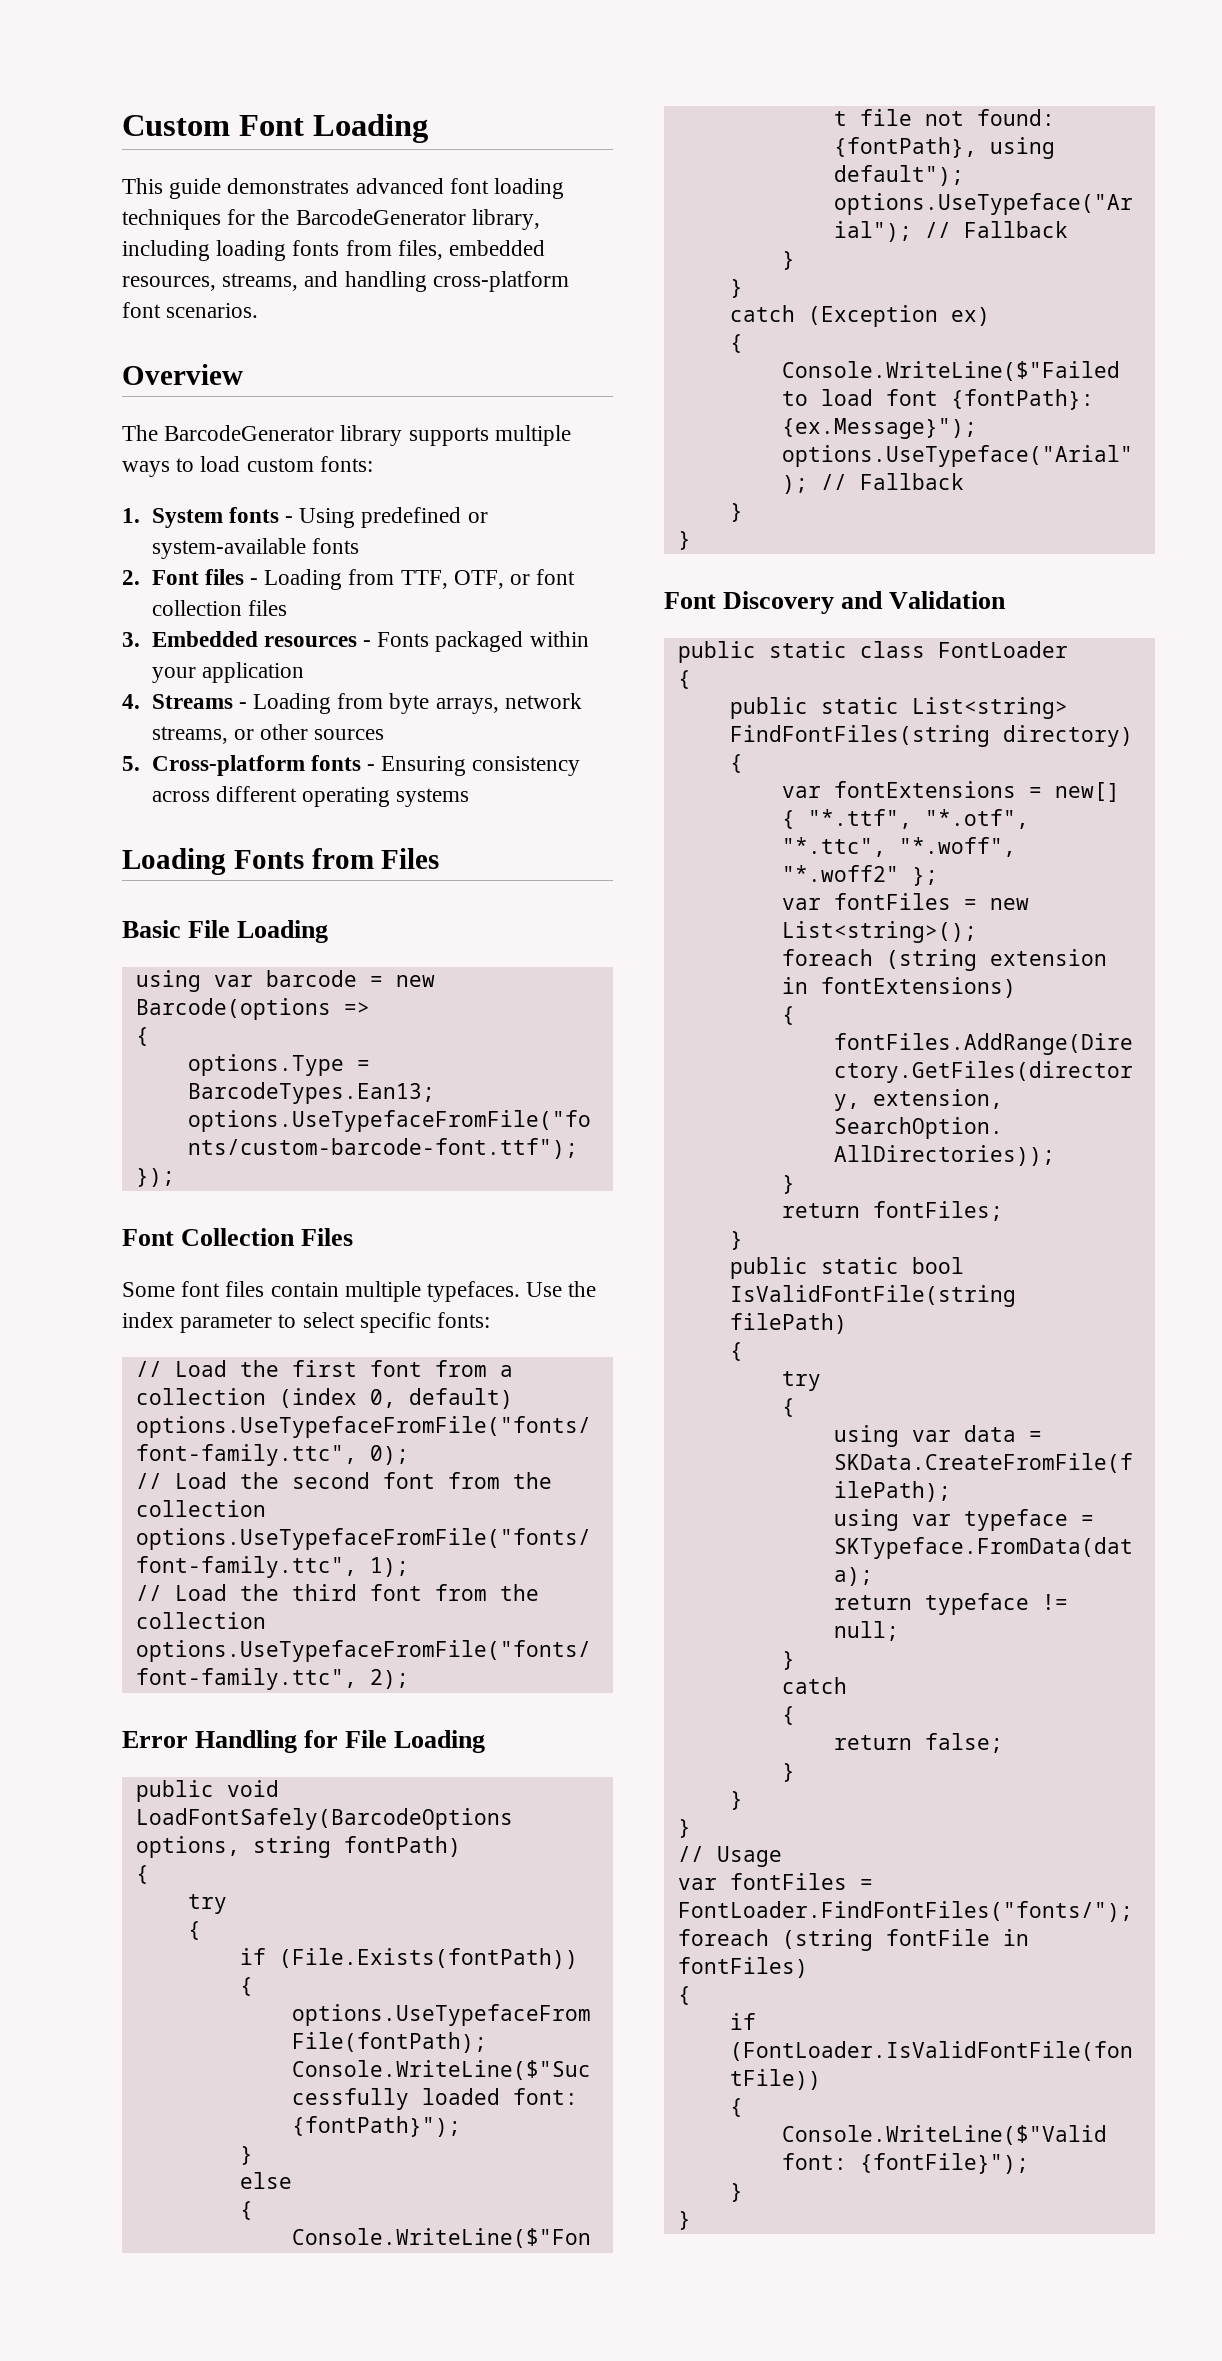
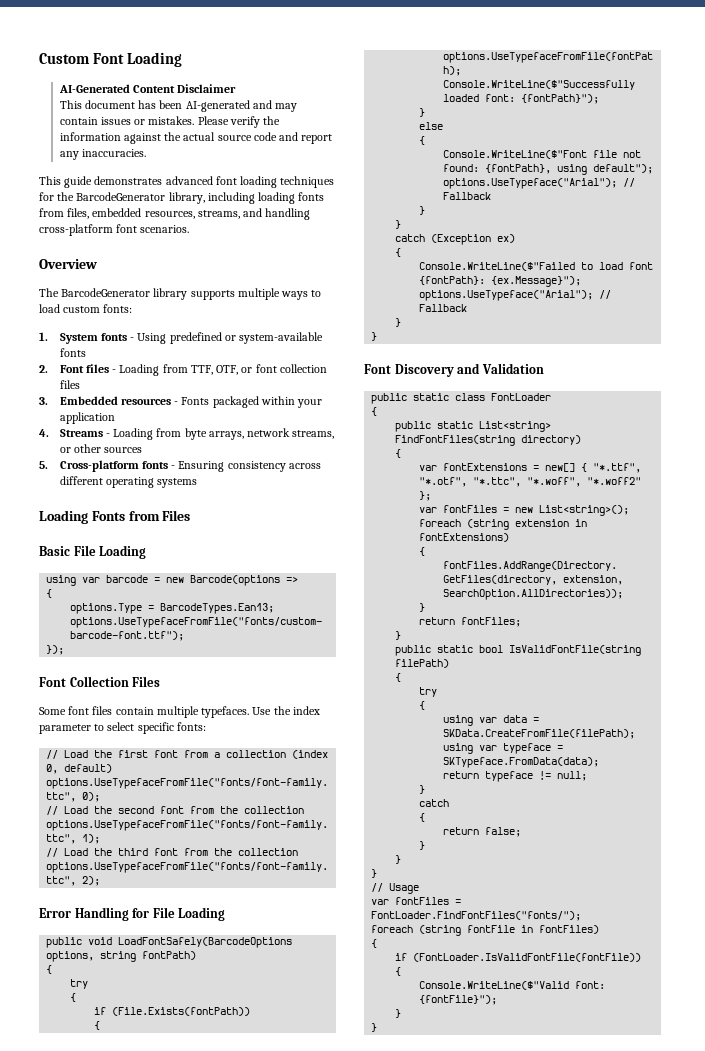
(428, 128) none -> [58,84,237,93] [59,100,298,112] [59,116,281,128] [59,132,333,144] [59,149,146,160] // AI-Generated Content Disclaimer // This document has been AI-generated and may contain issues or mistakes. Please verify the information against the actual source code and report any inaccuracies.

